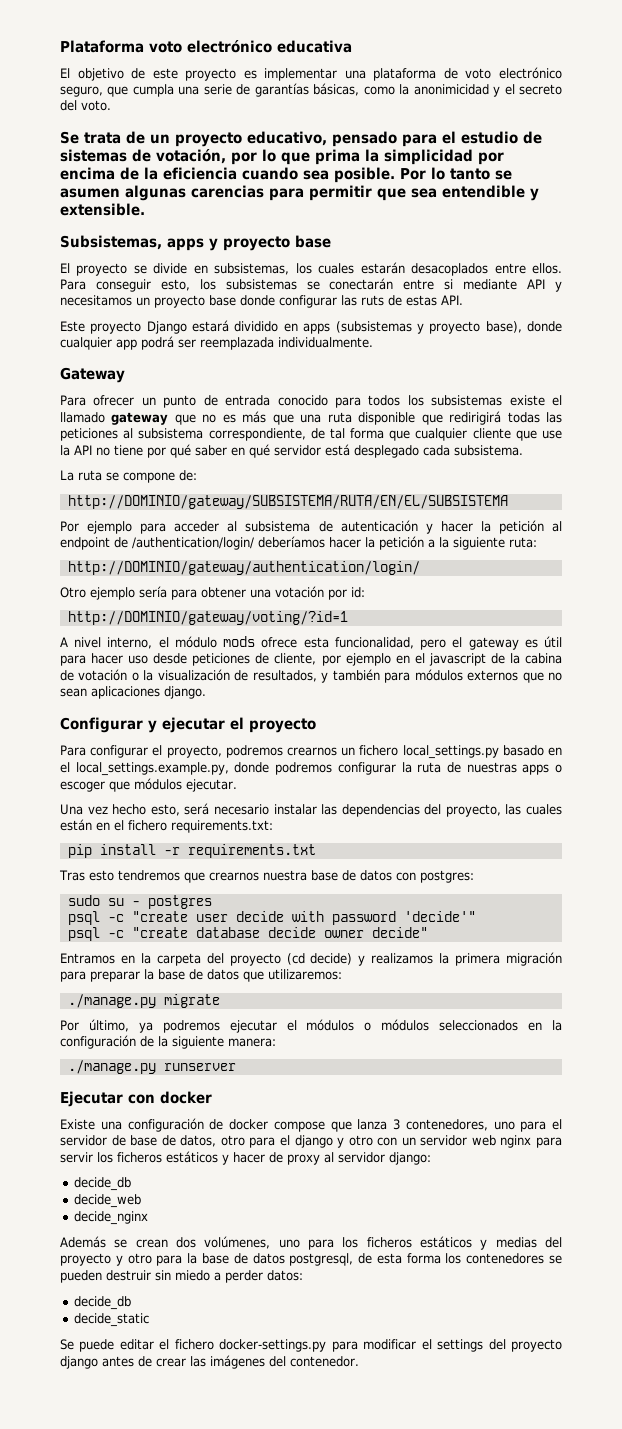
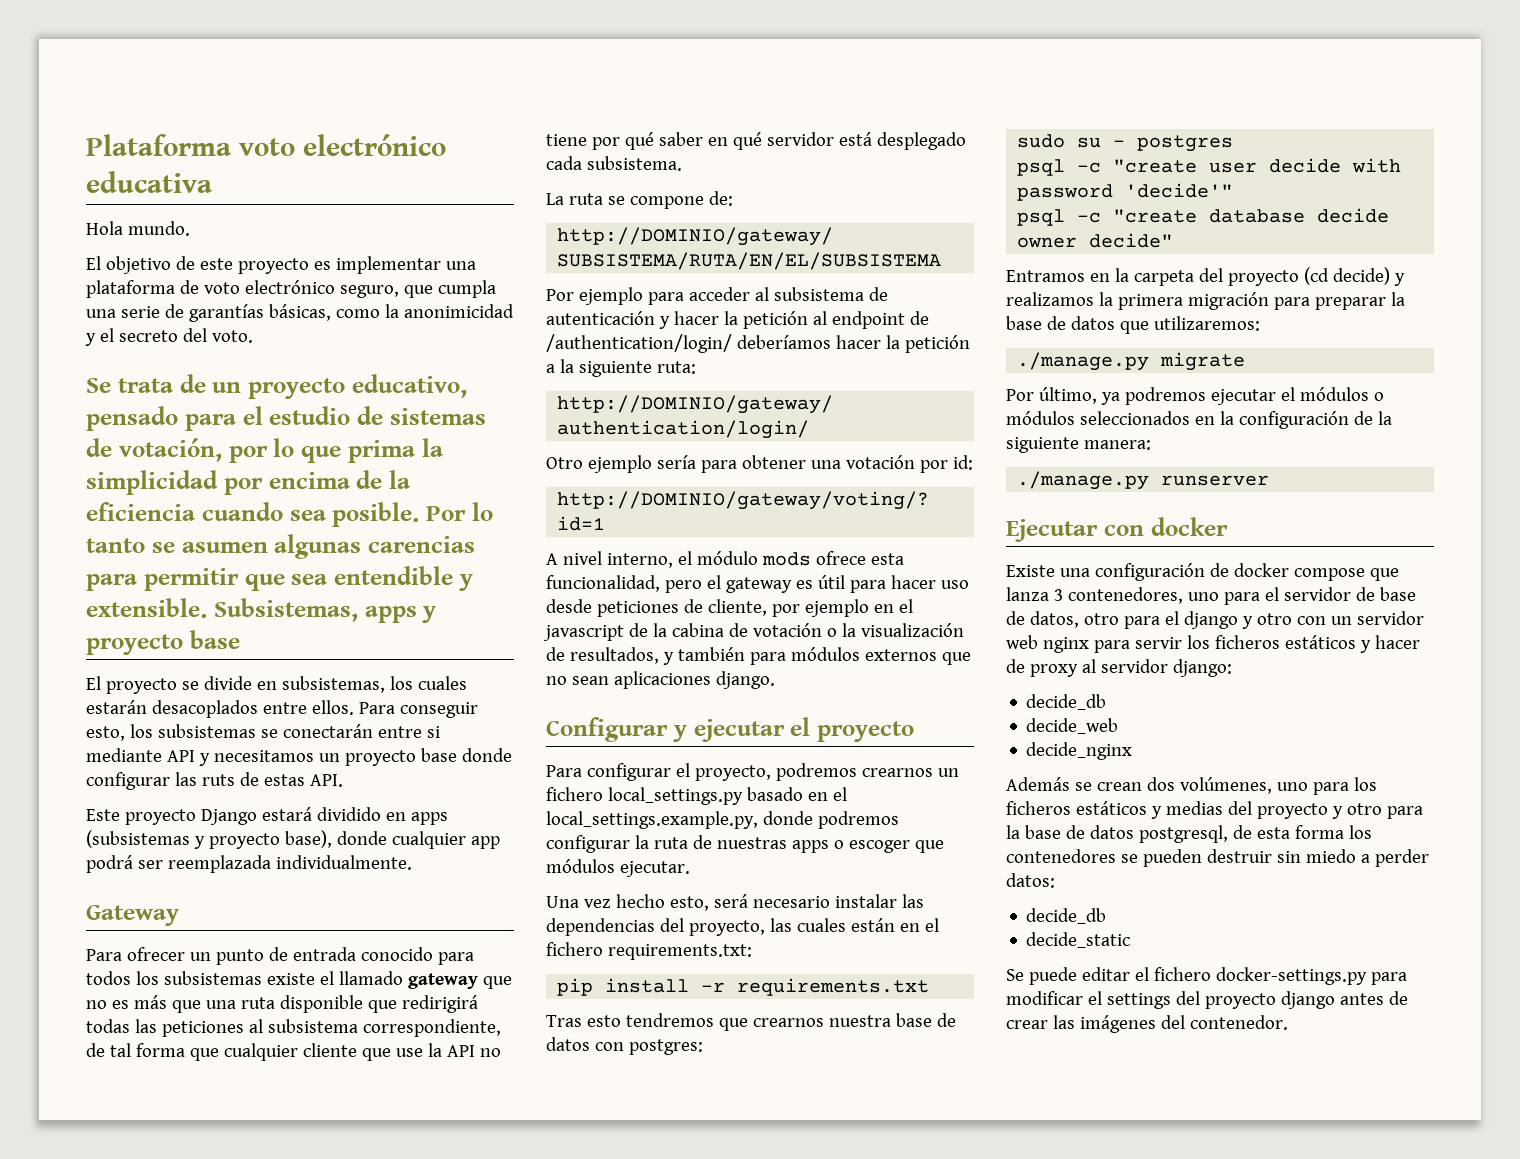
(352, 46) none -> [86,221,190,236] // Hola mundo.
(145, 209) // -> (207, 608) none

